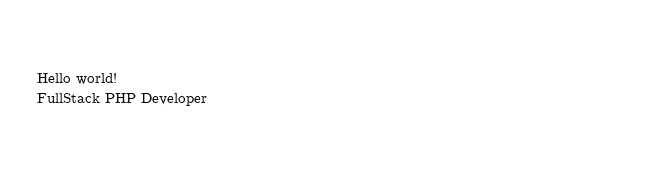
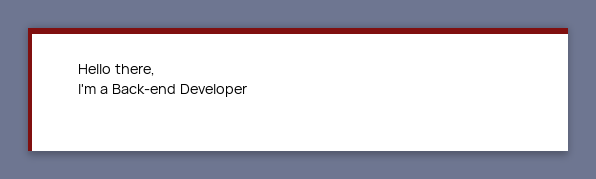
[76,73,117,85] [37,93,136,103] world! // FullStack PHP -> [114,64,155,76] [78,84,176,94] there, // I'm a Back-end

